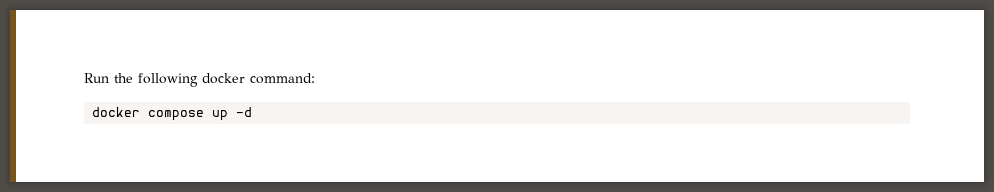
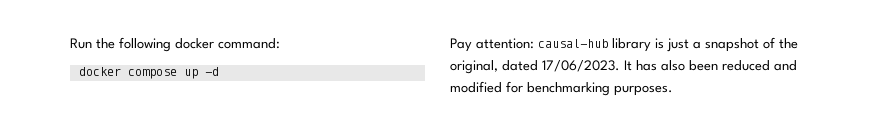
(253, 112) none -> [450,37,798,52] [450,60,797,74] [450,81,673,96] // Pay attention: causal-hub library is just a snapshot of the original, dated 17/06/2023. It has also been reduced and modified for benchmarking purposes.

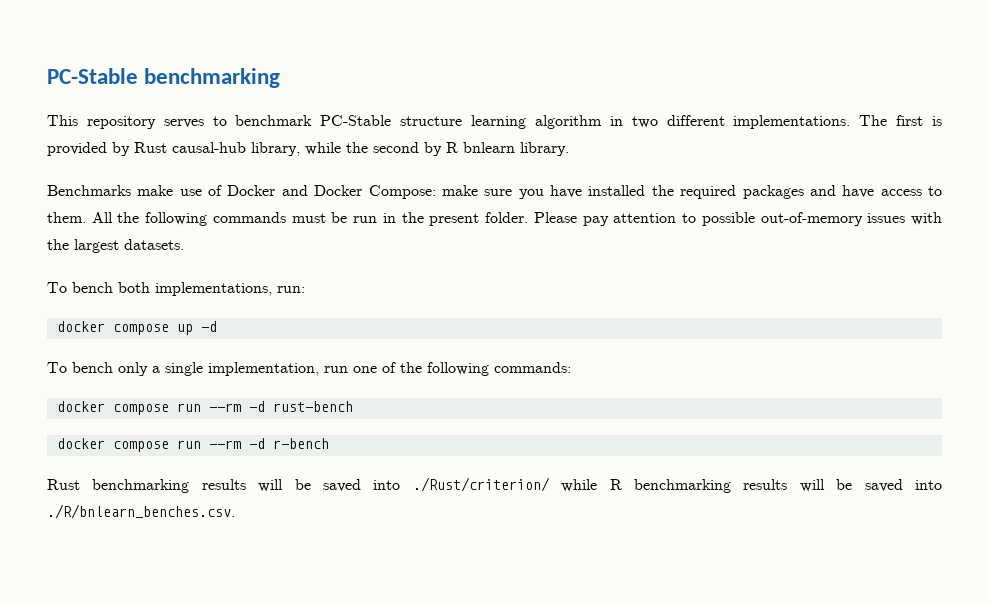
[70,37,280,52] [78,67,219,79] [450,37,798,52] [450,60,797,74] [450,81,673,96] Run the following docker command: // docker compose up -d // Pay attention: causal-hub library is just a snapshot of the original, dated 17/06/2023. It has also been reduced and modified for benchmarking purposes. -> [47,68,281,88] [47,115,943,129] [47,142,569,156] [47,185,942,199] [47,212,942,226] [47,239,184,253] [47,282,305,296] [56,321,217,335] [47,362,571,376] [56,401,353,415] [56,438,329,452] [47,477,942,493] [47,504,235,519] PC-Stable benchmarking // This repository serves to benchmark PC-Stable structure learning algorithm in two different implementations. The first is provided by Rust causal-hub library, while the second by R bnlearn library. // Benchmarks make use of Docker and Docker Compose: make sure you have installed the required packages and have access to them. All the following commands must be run in the present folder. Please pay attention to possible out-of-memory issues with the largest datasets. // To bench both implementations, run: // docker compose up -d // To bench only a single implementation, run one of the following commands: // docker compose run --rm -d rust-bench // docker compose run --rm -d r-bench // Rust benchmarking results will be saved into ./Rust/criterion/ while R benchmarking results will be saved into ./R/bnlearn_benches.csv.

